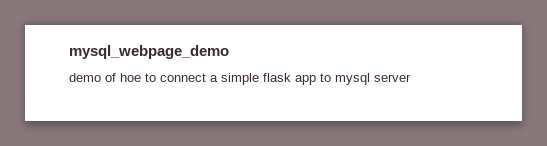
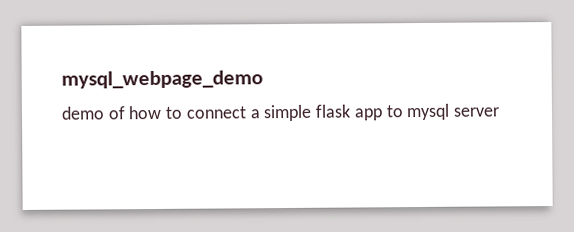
[120,73,141,82] hoe -> [128,105,163,120] how

